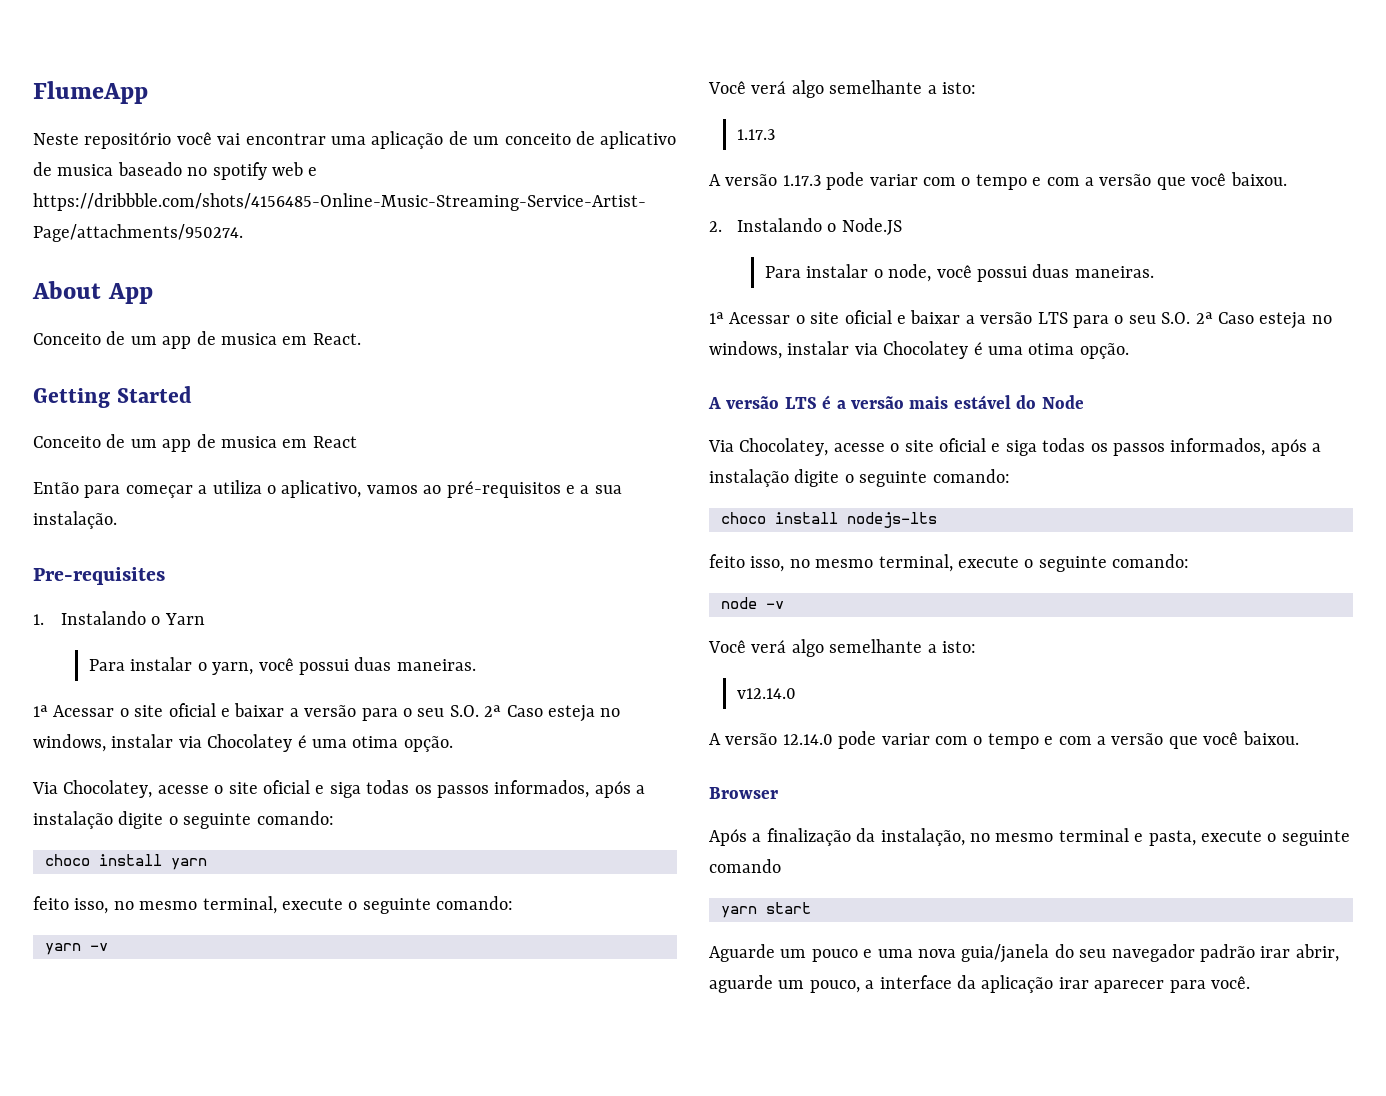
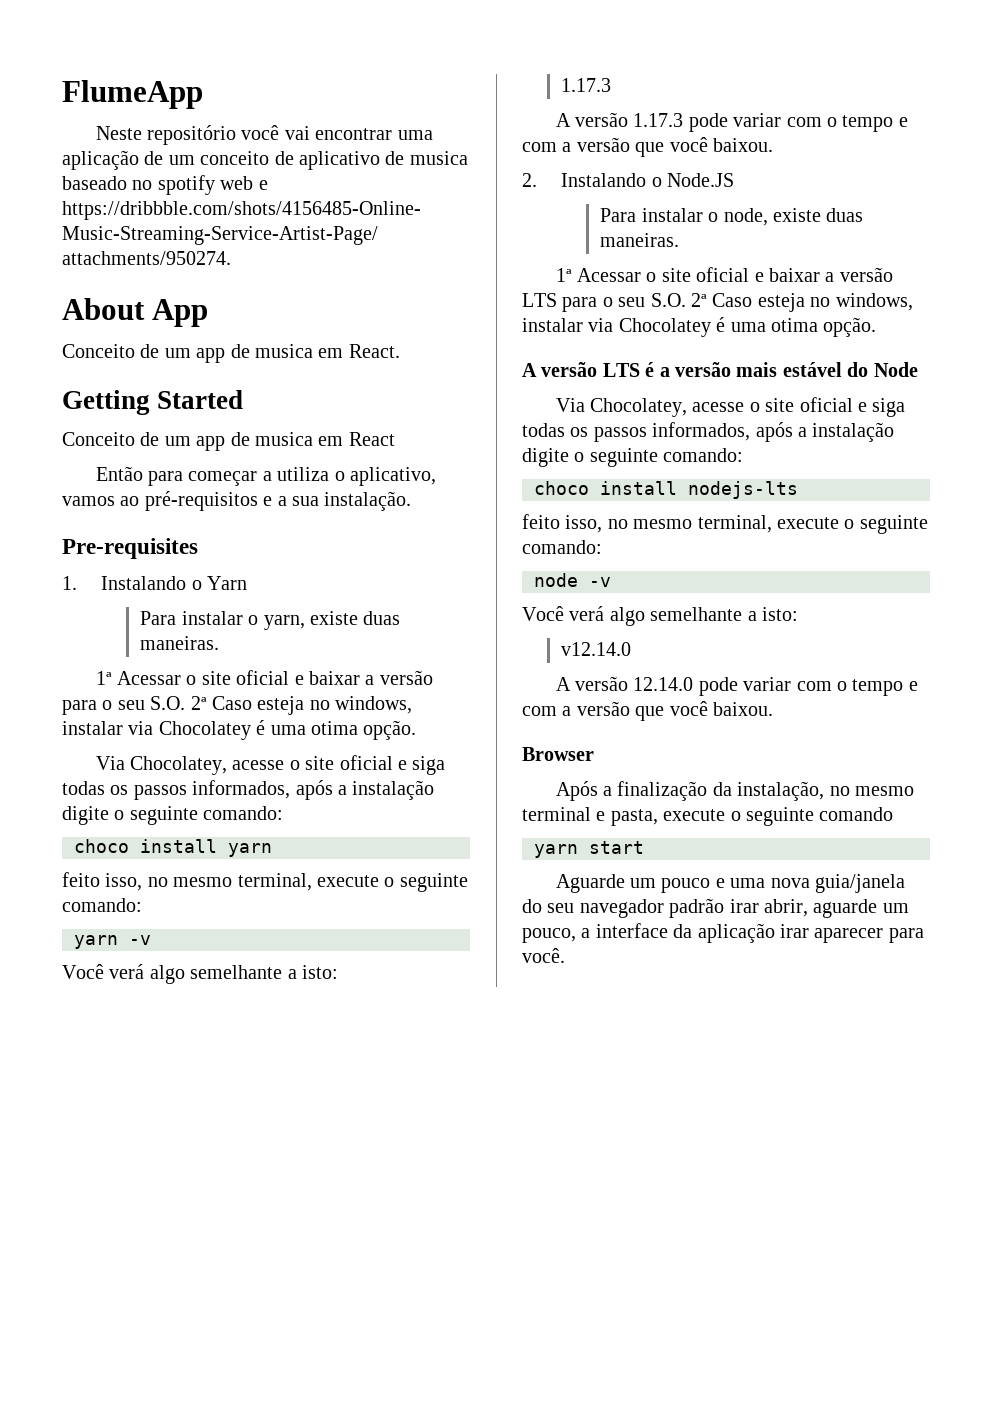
[258,658,349,675] você possui -> [310,611,359,625] existe
[936,265,1027,282] você possui -> [773,208,822,222] existe

